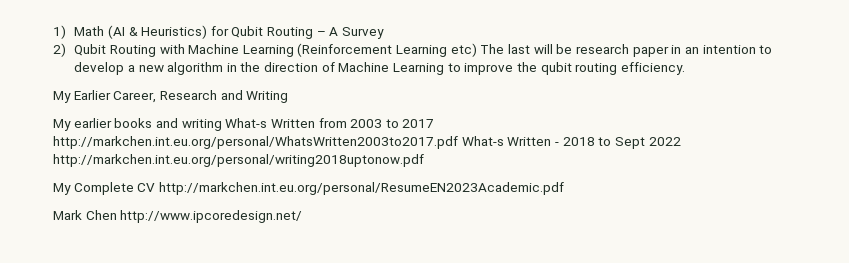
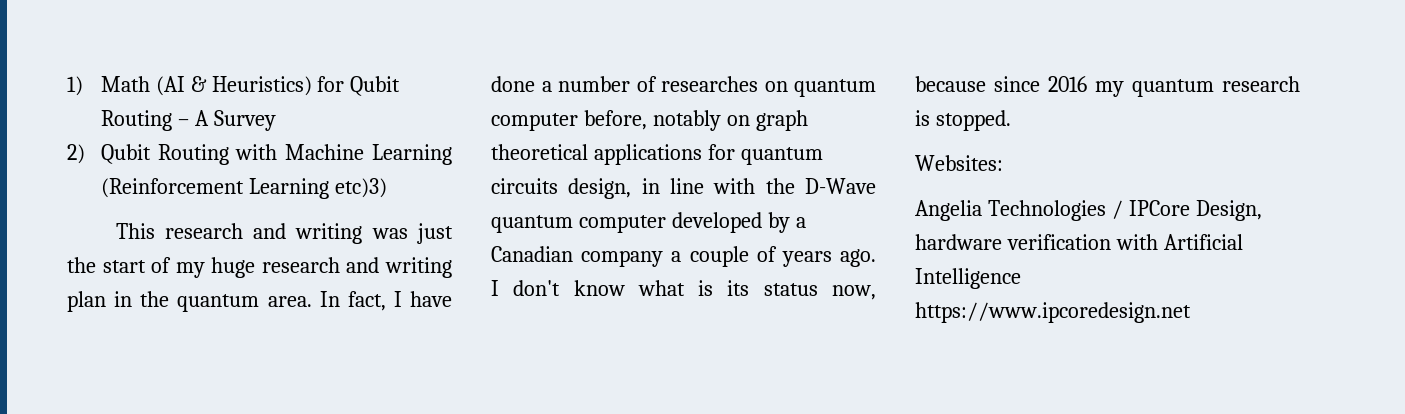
[450,43,773,57] [74,62,685,75] [53,90,289,103] [53,118,435,131] [53,136,681,149] [53,154,424,167] [53,182,564,195] [53,210,303,223] etc) The last will be research paper in an intention to develop a new algorithm in the direction of Machine Learning to improve the qubit routing efficiency. // My Earlier Career, Research and Writing // My earlier books and writing What-s Written from 2003 to 2017 http://markchen.int.eu.org/personal/WhatsWritten2003to2017.pdf What-s Written - 2018 to Sept 2022 http://markchen.int.eu.org/personal/writing2018uptonow.pdf // My Complete CV http://markchen.int.eu.org/personal/ResumeEN2023Academic.pdf // Mark Chen http://www.ipcoredesign.net/ -> [334,178,387,198] [115,223,453,244] [67,257,452,278] [67,291,452,312] [491,76,876,97] [491,110,808,131] [491,144,823,165] [491,178,876,199] [491,212,806,233] [491,246,876,267] [491,280,876,300] [915,76,1300,97] [915,110,1011,131] [915,155,1003,171] [915,200,1262,221] [915,234,1243,250] [915,268,1021,289] [915,302,1191,323] etc)3) // This research and writing was just the start of my huge research and writing plan in the quantum area. In fact, I have done a number of researches on quantum computer before, notably on graph theoretical applications for quantum circuits design, in line with the D-Wave quantum computer developed by a Canadian company a couple of years ago. I don't know what is its status now, because since 2016 my quantum research is stopped. // Websites: // Angelia Technologies / IPCore Design, hardware verification with Artificial Intelligence https://www.ipcoredesign.net

